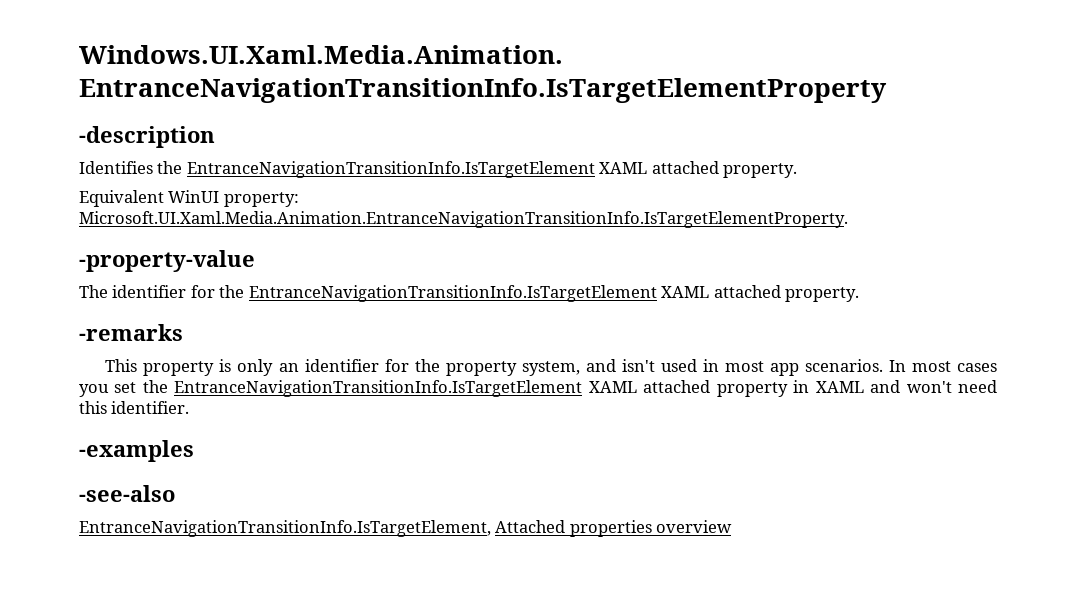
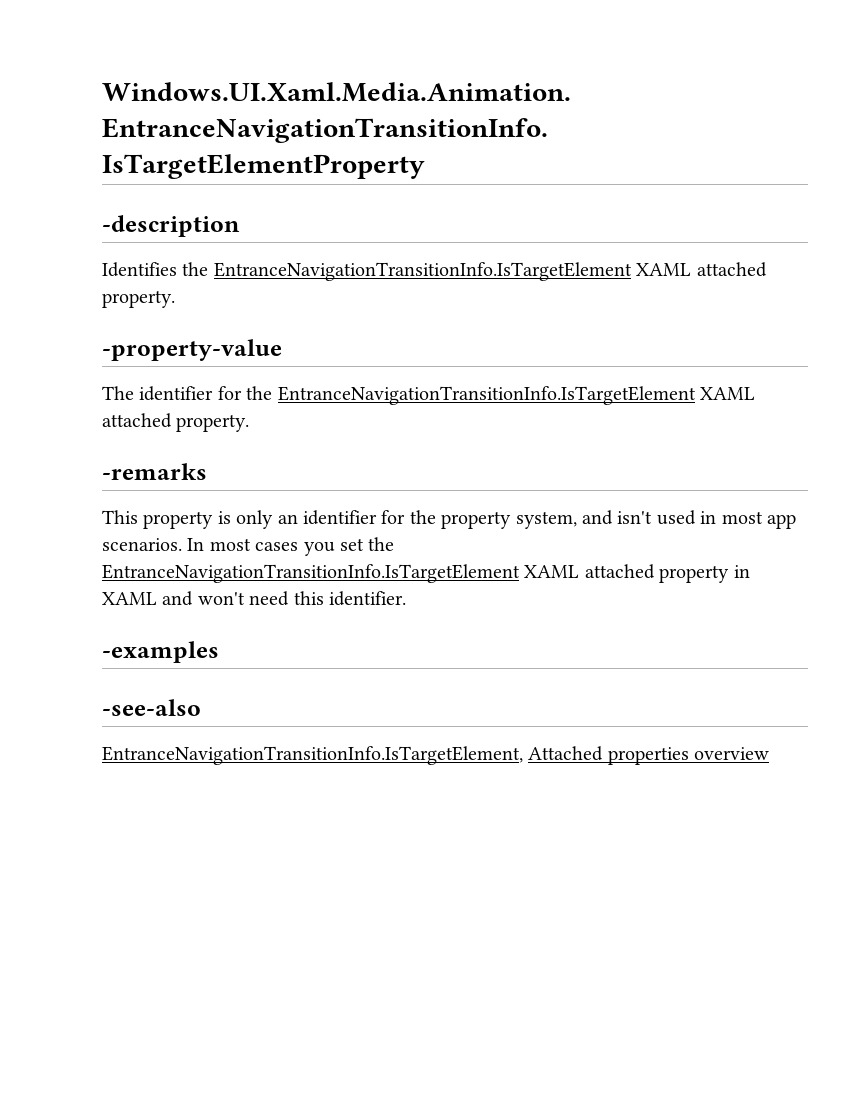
[79,190,299,207] [79,211,848,228] // Equivalent WinUI property: Microsoft.UI.Xaml.Media.Animation.EntranceNavigationTransitionInfo.IsTargetElementProperty. -> (175, 299) none

